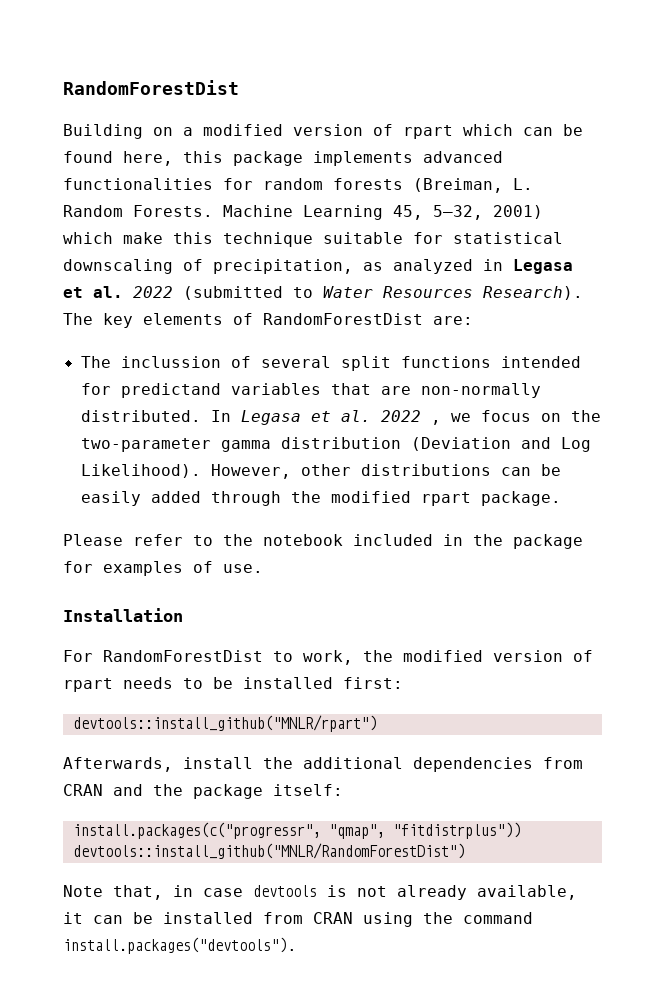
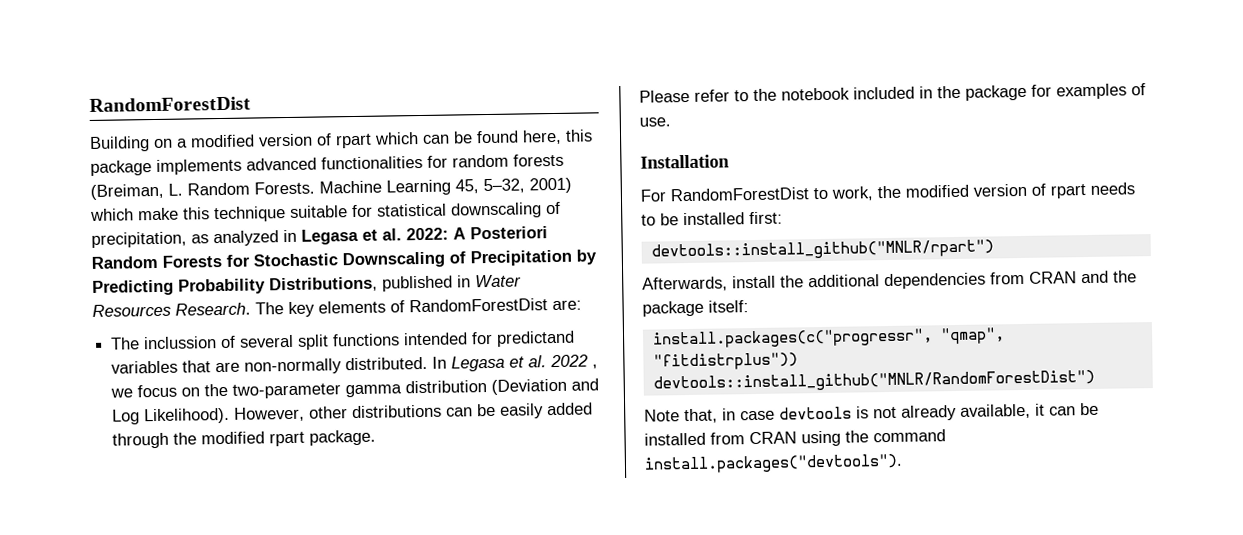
[133,286,313,300] 2022 (submitted to -> [406,226,548,241] [91,249,597,269] [92,275,471,296] 2022: A Posteriori Random Forests for Stochastic Downscaling of Precipitation by Predicting Probability Distributions, published in
[483,286,583,300] Research). -> [175,302,251,316] Research.

